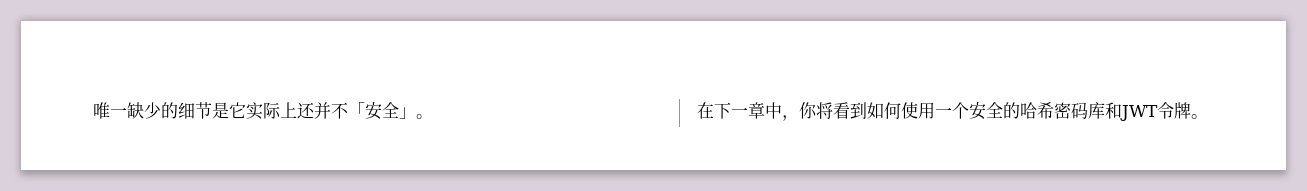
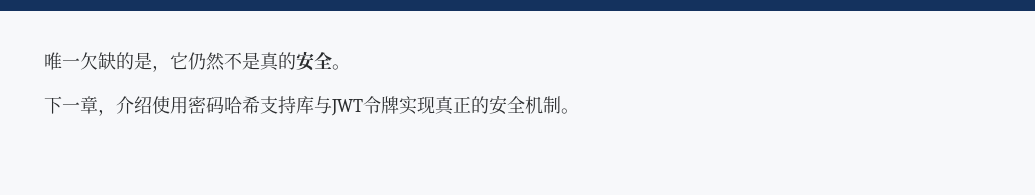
[127,102,433,120] [697,102,1191,121] 缺少的细节是它实际上还并不「安全」。 // 在下一章中，你将看到如何使用一个安全的哈希密码库和JWT令牌 -> [80,51,350,72] [44,95,561,116] 欠缺的是，它仍然不是真的安全。 // 下一章，介绍使用密码哈希支持库与JWT令牌实现真正的安全机制

